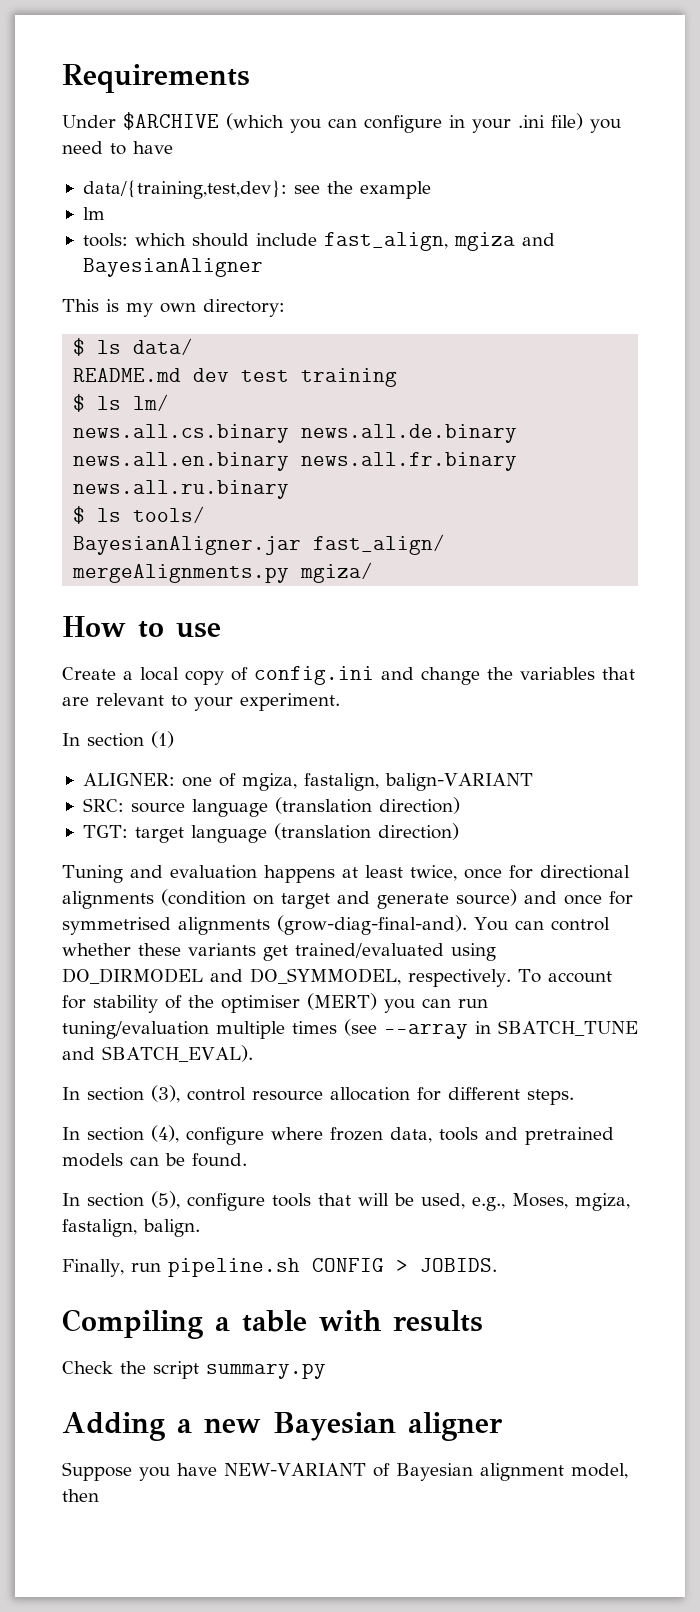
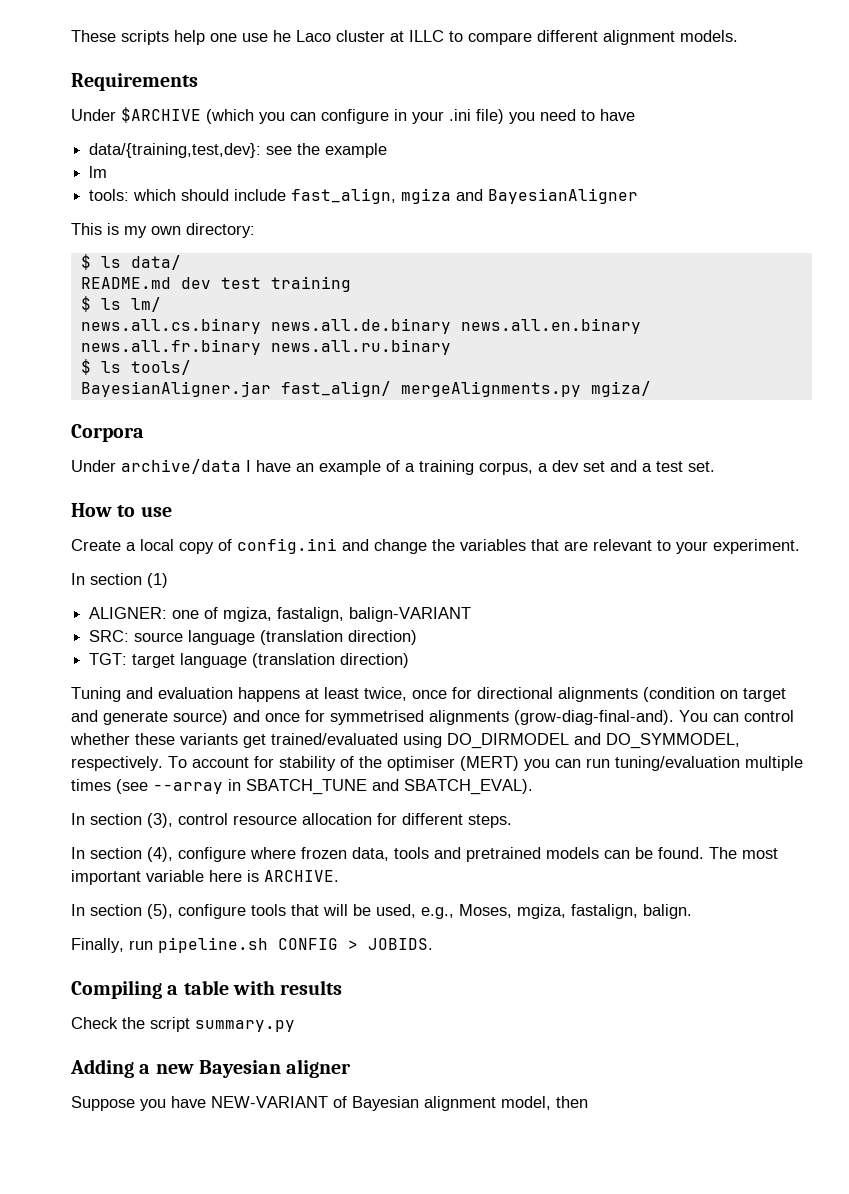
(62, 78) none -> [71,30,738,45] These scripts help one use he Laco cluster at ILLC to compare different alignment models. //
(374, 572) none -> [71,424,144,442] [71,459,715,475] // Corpora // Under archive/data I have an example of a training corpus, a dev set and a test set.
(247, 1160) none -> [709,847,778,859] [71,870,339,885] The most important variable here is ARCHIVE.

